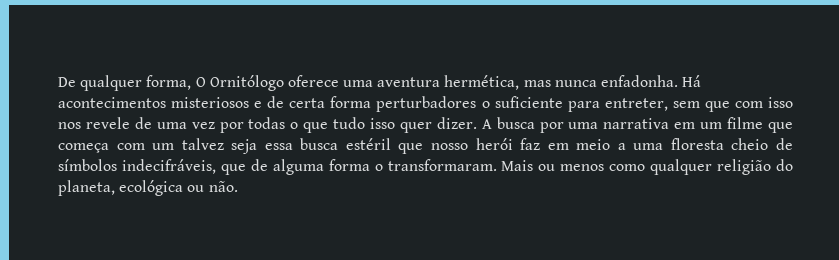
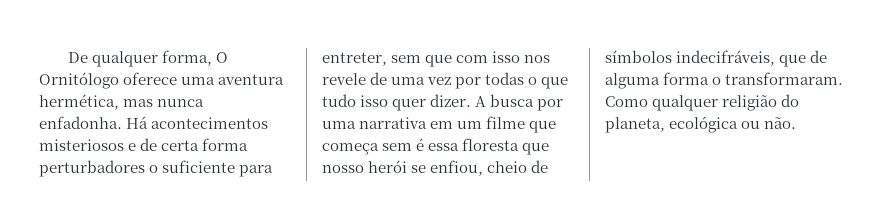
[116,138,724,154] com um talvez seja essa busca estéril que nosso herói faz em meio a uma floresta -> [382,138,550,155] [322,160,484,176] sem é essa floresta que nosso herói se enfiou,
[501,160,646,171] Mais ou menos como -> [605,96,648,107] Como

